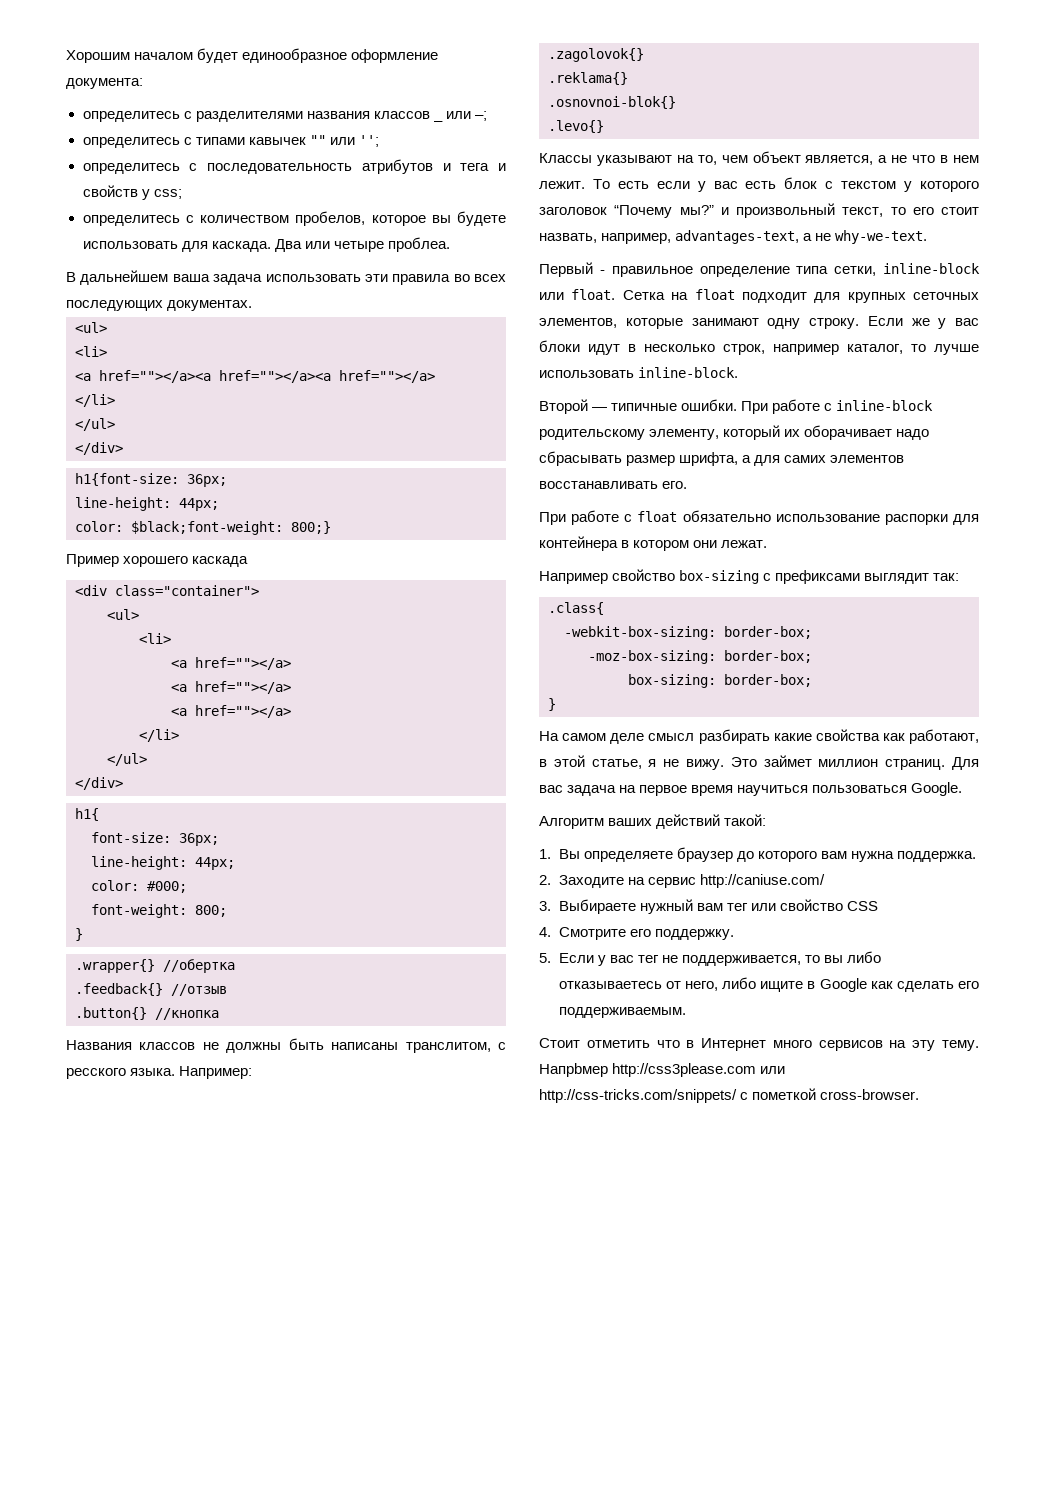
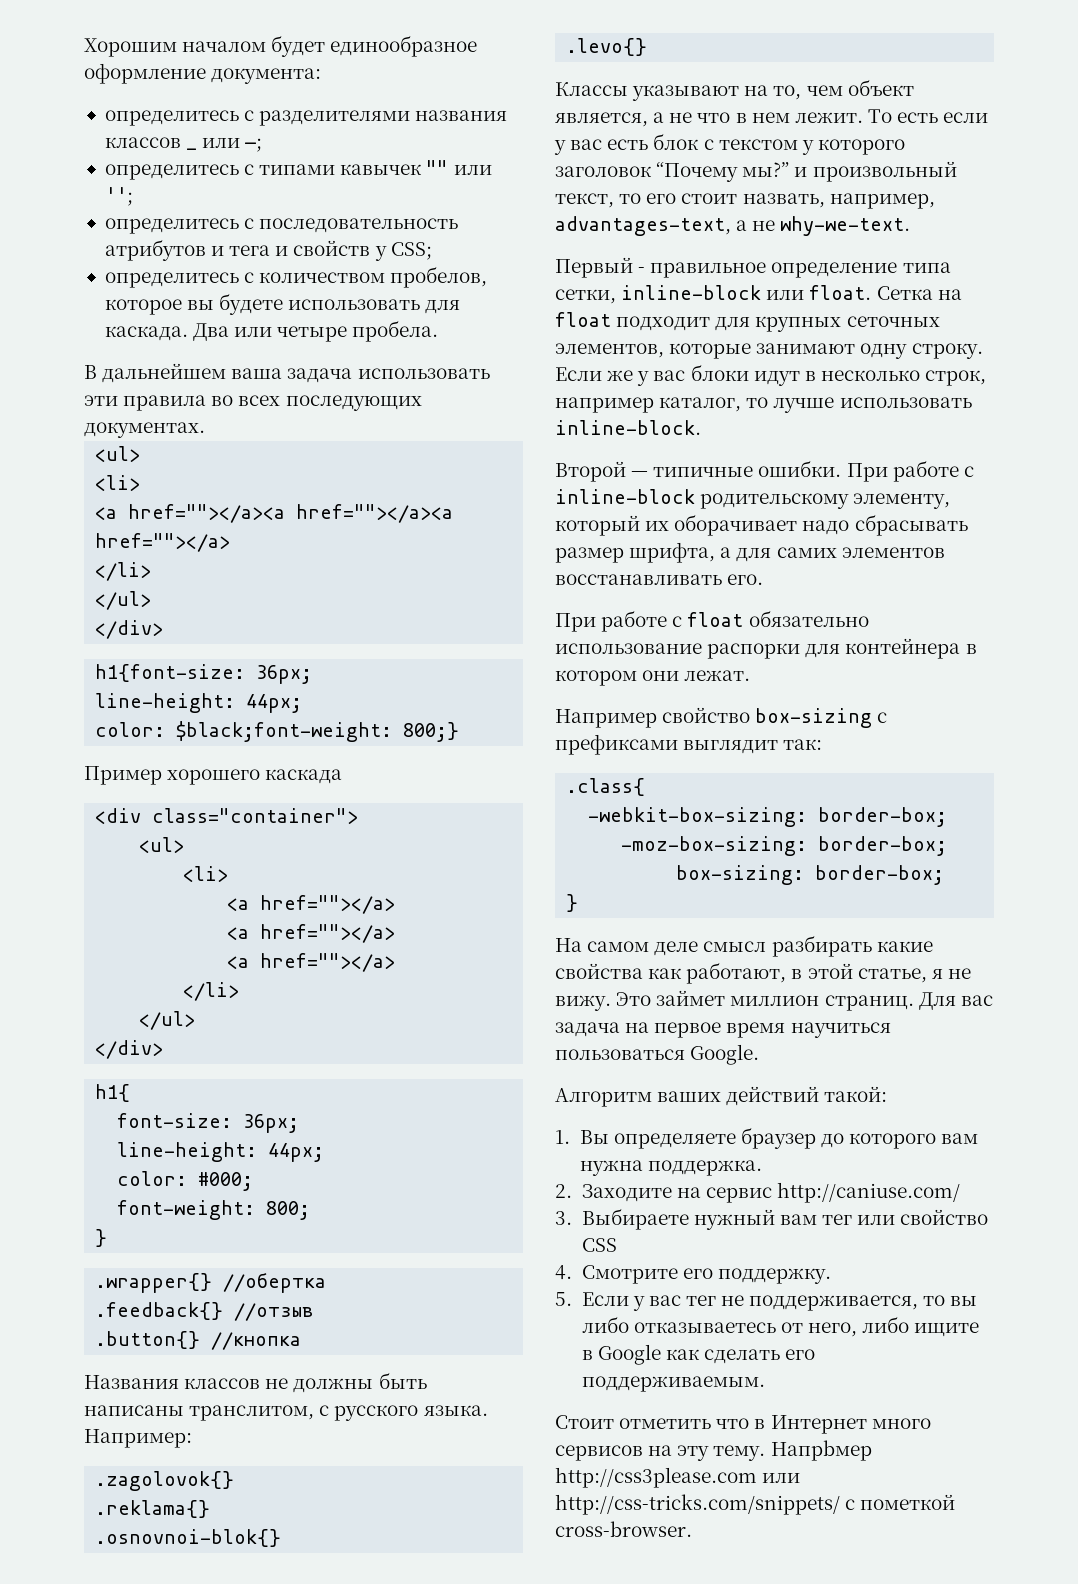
[153,189,182,199] css; -> [390,242,432,260] CSS;
[387,237,450,252] проблеа. -> [352,320,439,342] пробела.
[66,1068,126,1079] ресского -> [334,1405,419,1421] русского

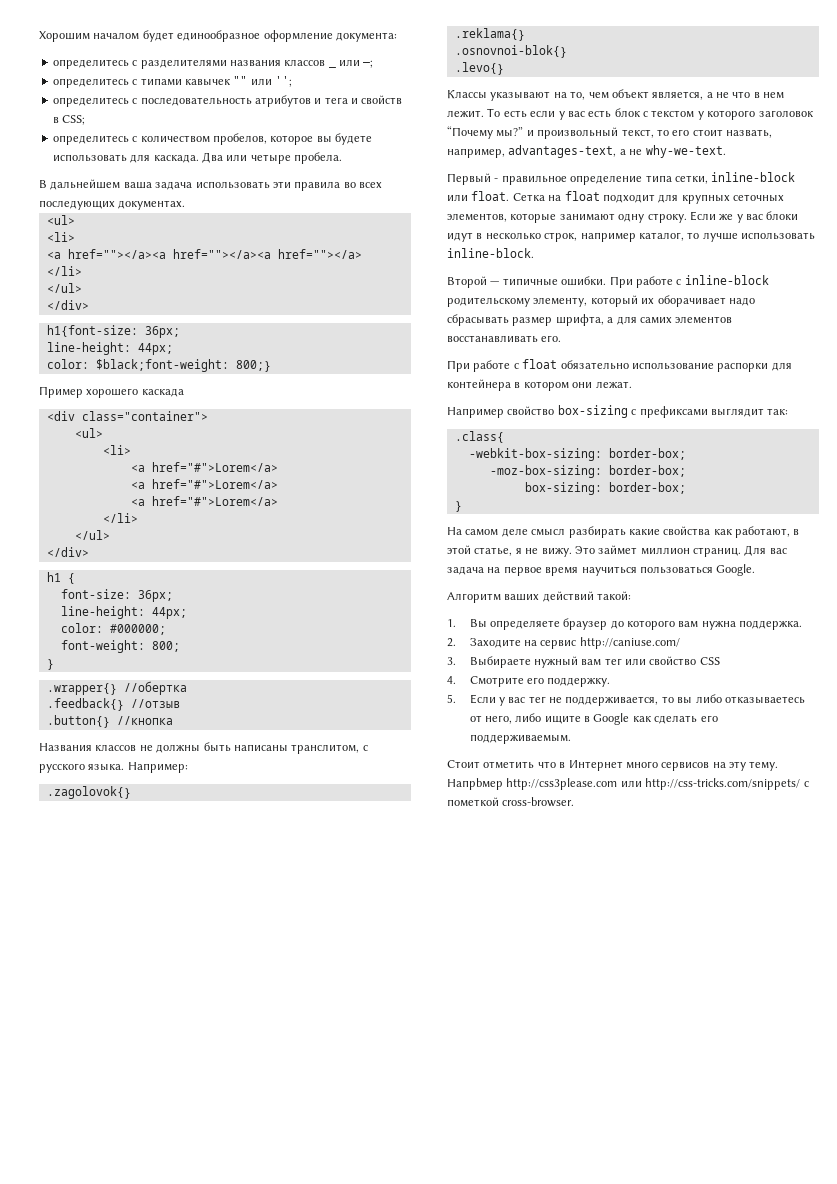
[374,246,387,261] у -> [52,117,59,124] в
[260,895,396,914] [227,924,396,943] [227,953,396,972] [183,982,240,1001] [139,1011,196,1030] [95,1040,164,1059] [95,1084,131,1102] href=""></a> // <a href=""></a> // <a href=""></a> // </li> // </ul> // </div> // h1{ -> [151,462,278,472] [130,479,278,489] [130,496,278,506] [102,513,138,523] [74,530,110,540] [46,547,89,557] [46,572,75,584] href="#">Lorem</a> // <a href="#">Lorem</a> // <a href="#">Lorem</a> // </li> // </ul> // </div> // h1 {
[198,1172,254,1191] #000; -> [109,624,166,635] #000000;

